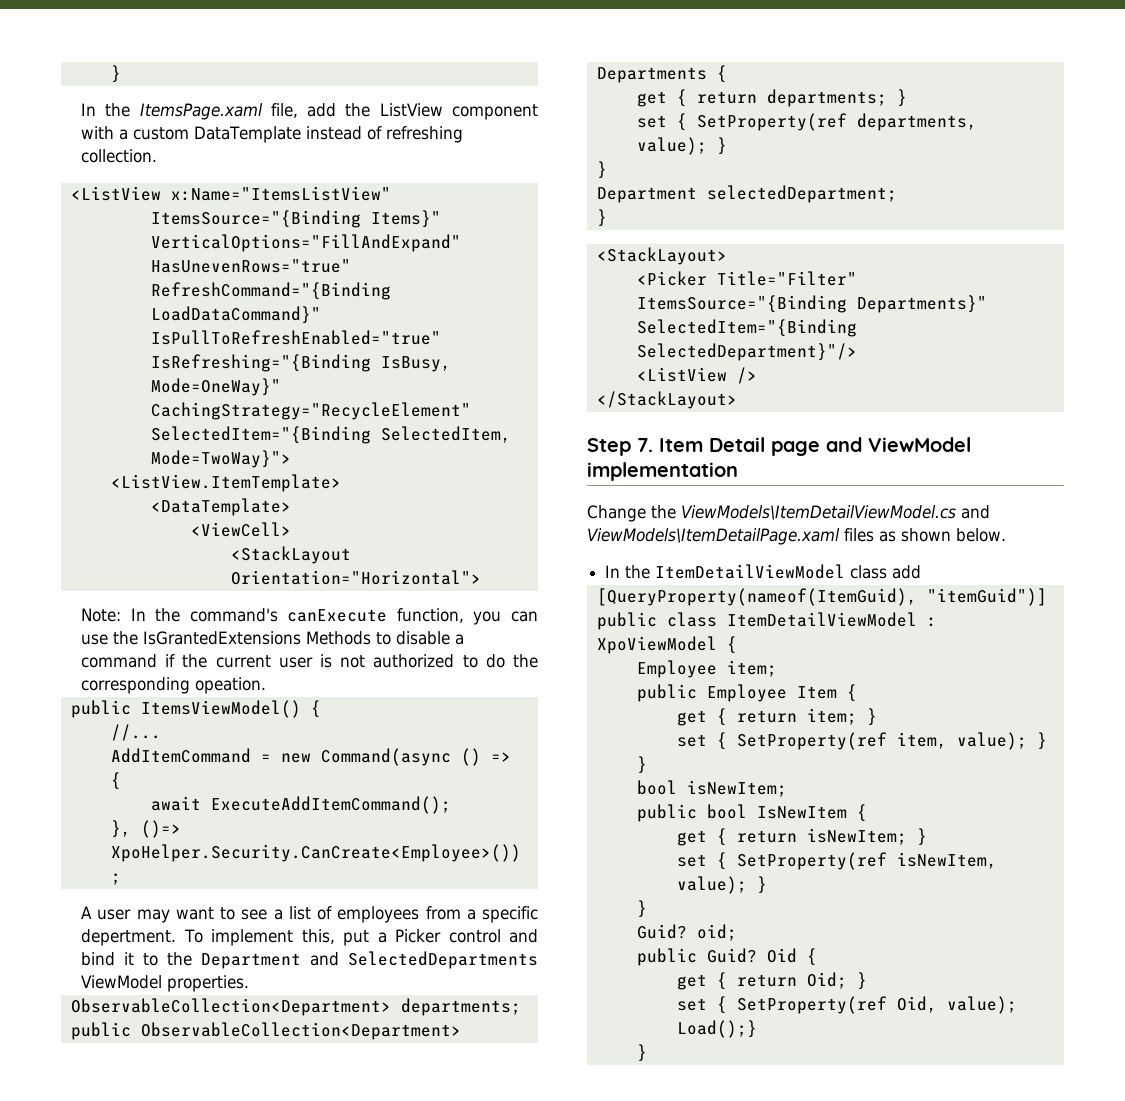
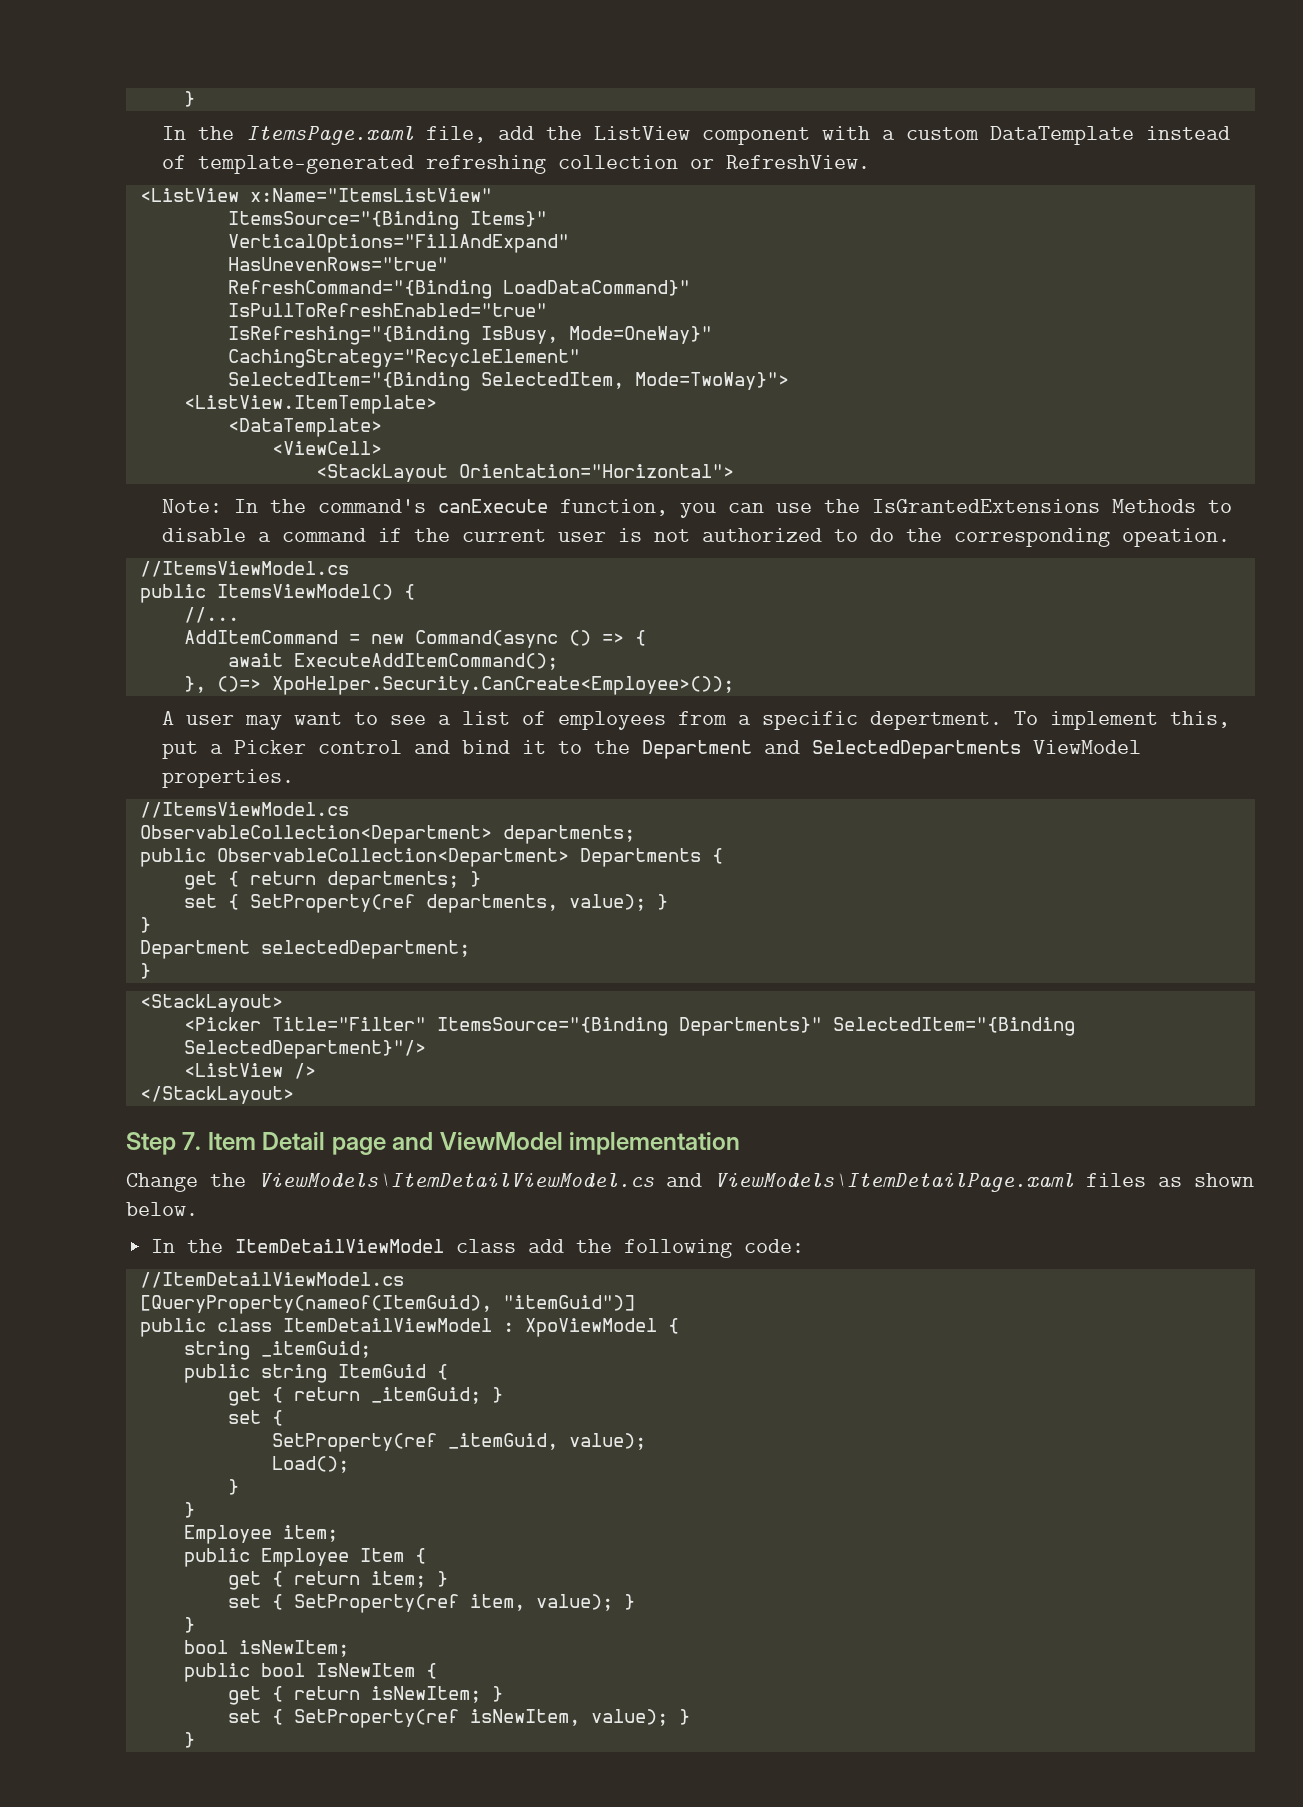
[386,126,464,143] [81,149,158,163] refreshing collection. -> [197,155,870,174] template-generated refreshing collection or RefreshView.
(267, 685) none -> [139,561,349,577] // //ItemsViewModel.cs
(250, 983) none -> [139,802,349,818] // //ItemsViewModel.cs
(922, 572) none -> [576,1239,805,1258] [139,1272,404,1288] the following code: // //ItemDetailViewModel.cs
(737, 645) none -> [183,1341,371,1360] [183,1364,448,1383] [227,1387,503,1406] [227,1410,283,1426] [271,1433,646,1452] [271,1456,349,1473] [227,1479,239,1495] [183,1502,195,1518] // string _itemGuid; // public string ItemGuid { // get { return _itemGuid; } // set { // SetProperty(ref _itemGuid, value); // Load(); // } // }
[636,924,737,941] [636,948,817,966] [676,972,867,990] [676,996,1017,1014] [676,1020,757,1038] [636,1044,647,1062] // Guid? oid; // public Guid? Oid { // get { return Oid; } // set { SetProperty(ref Oid, value); Load();} // } -> (195, 1740) none

